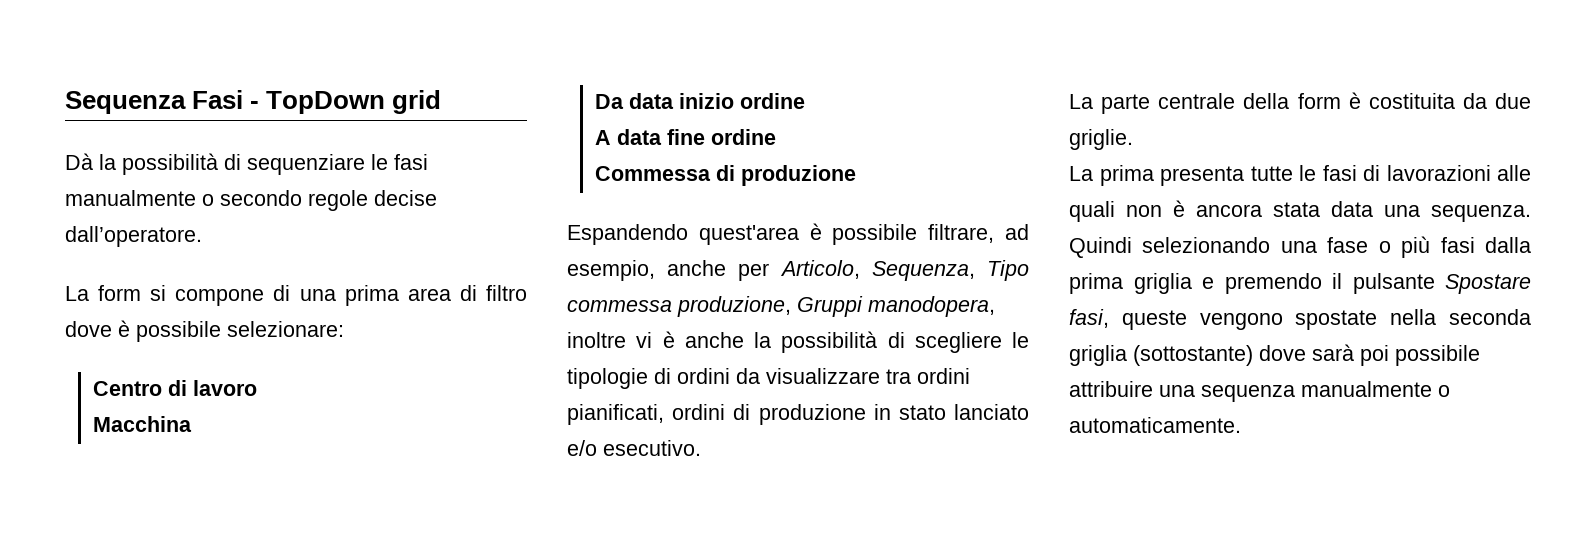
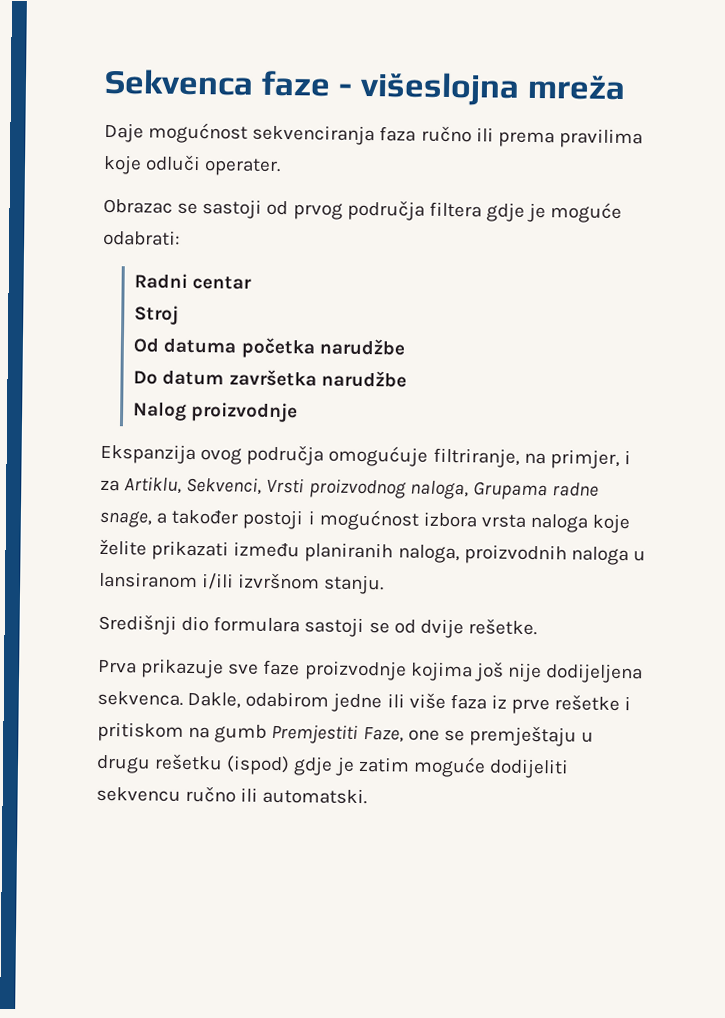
[65,90,442,114] [65,153,428,175] [65,190,437,211] [65,226,202,247] [65,285,527,306] [65,320,344,342] [93,380,258,396] [93,416,193,432] [595,93,806,109] [595,129,777,145] [595,165,857,186] [567,223,1029,245] [567,260,1029,281] [567,296,995,317] [567,331,1029,353] [567,368,970,389] [567,404,1029,425] [567,440,701,456] [1069,92,1531,114] [1069,129,1133,150] [1069,165,1531,186] [1069,200,1531,222] [1069,236,1531,258] [1069,273,1531,294] [1069,309,1531,330] [1069,344,1480,366] [1069,381,1450,402] [1069,417,1241,433] Sequenza Fasi - TopDown grid // Dà la possibilità di sequenziare le fasi manualmente o secondo regole decise dall’operatore. // La form si compone di una prima area di filtro dove è possibile selezionare: // Centro di lavoro // Macchina // Da data inizio ordine // A data fine ordine // Commessa di produzione // Espandendo quest'area è possibile filtrare, ad esempio, anche per Articolo, Sequenza, Tipo commessa produzione, Gruppi manodopera, inoltre vi è anche la possibilità di scegliere le tipologie di ordini da visualizzare tra ordini pianificati, ordini di produzione in stato lanciato e/o esecutivo. // La parte centrale della form è costituita da due griglie. // La prima presenta tutte le fasi di lavorazioni alle quali non è ancora stata data una sequenza. Quindi selezionando una fase o più fasi dalla prima griglia e premendo il pulsante Spostare fasi, queste vengono spostate nella seconda griglia (sottostante) dove sarà poi possibile attribuire una sequenza manualmente o automaticamente. -> [104,68,627,106] [104,122,643,149] [103,154,282,177] [103,198,623,224] [103,229,180,246] [134,273,253,290] [134,305,180,325] [133,337,405,359] [133,369,407,388] [133,401,299,423] [100,443,631,470] [100,476,599,501] [99,509,631,534] [99,538,646,566] [99,571,385,595] [98,613,537,639] [98,658,644,684] [97,690,632,715] [97,721,595,747] [96,753,569,779] [96,785,368,805] Sekvenca faze - višeslojna mreža // Daje mogućnost sekvenciranja faza ručno ili prema pravilima koje odluči operater. // Obrazac se sastoji od prvog područja filtera gdje je moguće odabrati: // Radni centar // Stroj // Od datuma početka narudžbe // Do datum završetka narudžbe // Nalog proizvodnje // Ekspanzija ovog područja omogućuje filtriranje, na primjer, i za Artiklu, Sekvenci, Vrsti proizvodnog naloga, Grupama radne snage, a također postoji i mogućnost izbora vrsta naloga koje želite prikazati između planiranih naloga, proizvodnih naloga u lansiranom i/ili izvršnom stanju. // Središnji dio formulara sastoji se od dvije rešetke. // Prva prikazuje sve faze proizvodnje kojima još nije dodijeljena sekvenca. Dakle, odabirom jedne ili više faza iz prve rešetke i pritiskom na gumb Premjestiti Faze, one se premještaju u drugu rešetku (ispod) gdje je zatim moguće dodijeliti sekvencu ručno ili automatski.

